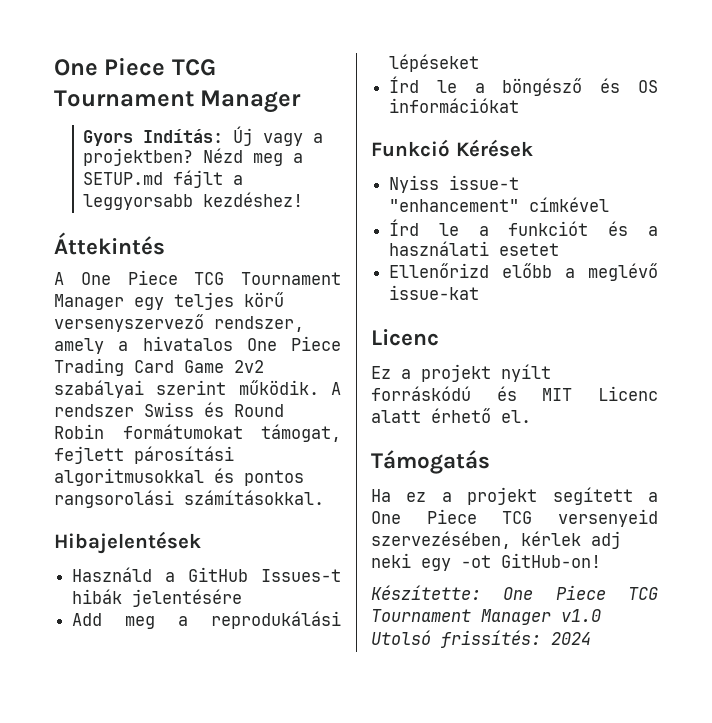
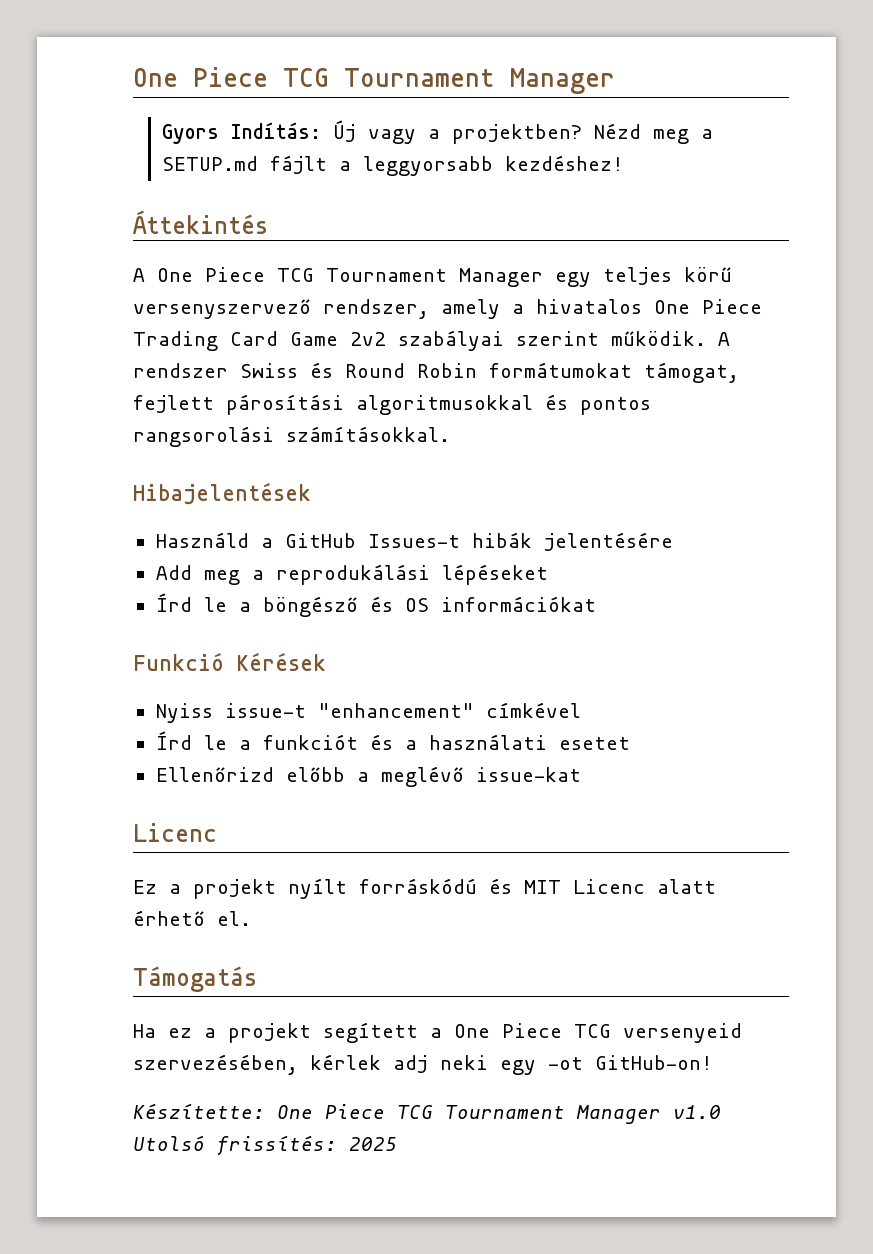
[551,632,591,645] 2024 -> [349,1137,397,1151] 2025

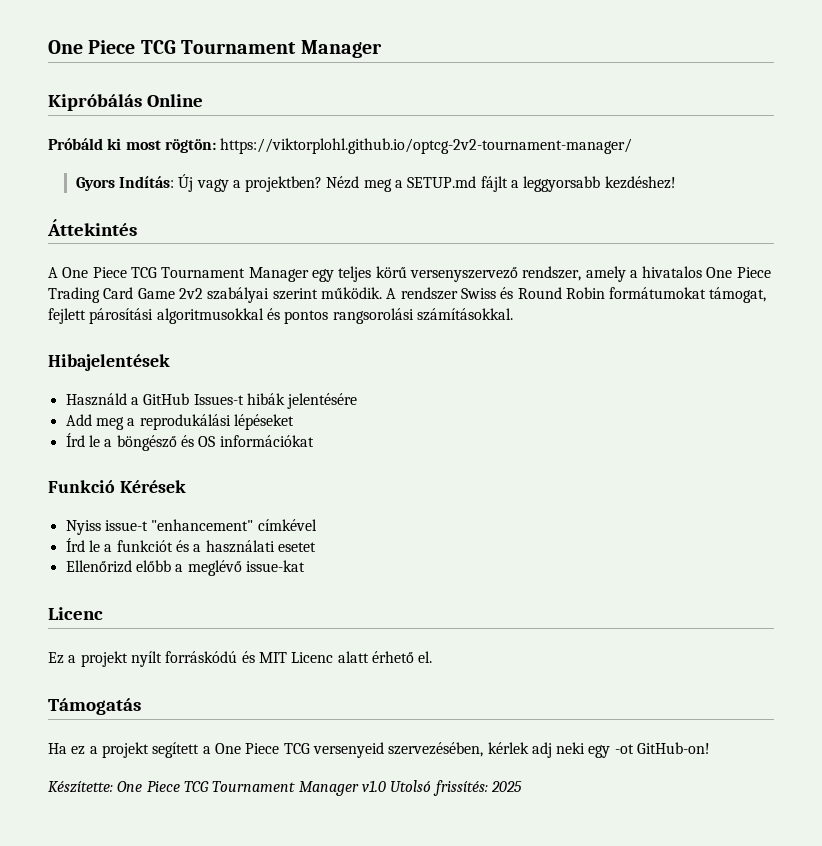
[133,67,615,94] One Piece TCG Tournament Manager -> [48,40,382,58] [48,94,203,111] [48,138,633,154] One Piece TCG Tournament Manager // Kipróbálás Online // Próbáld ki most rögtön: https://viktorplohl.github.io/optcg-2v2-tournament-manager/

